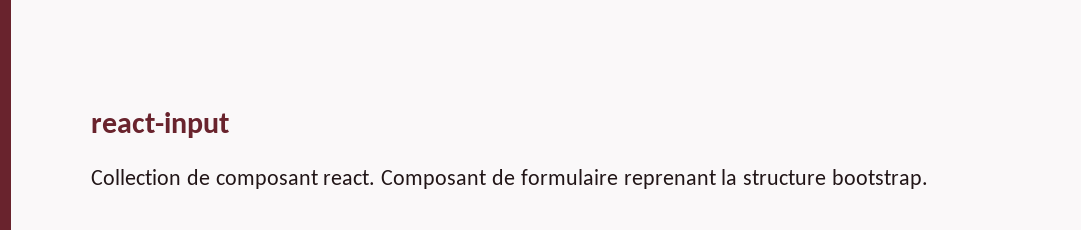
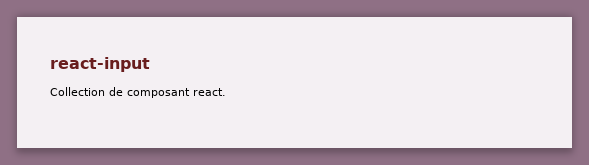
[381,169,929,189] Composant de formulaire reprenant la structure bootstrap. -> (226, 92) none

